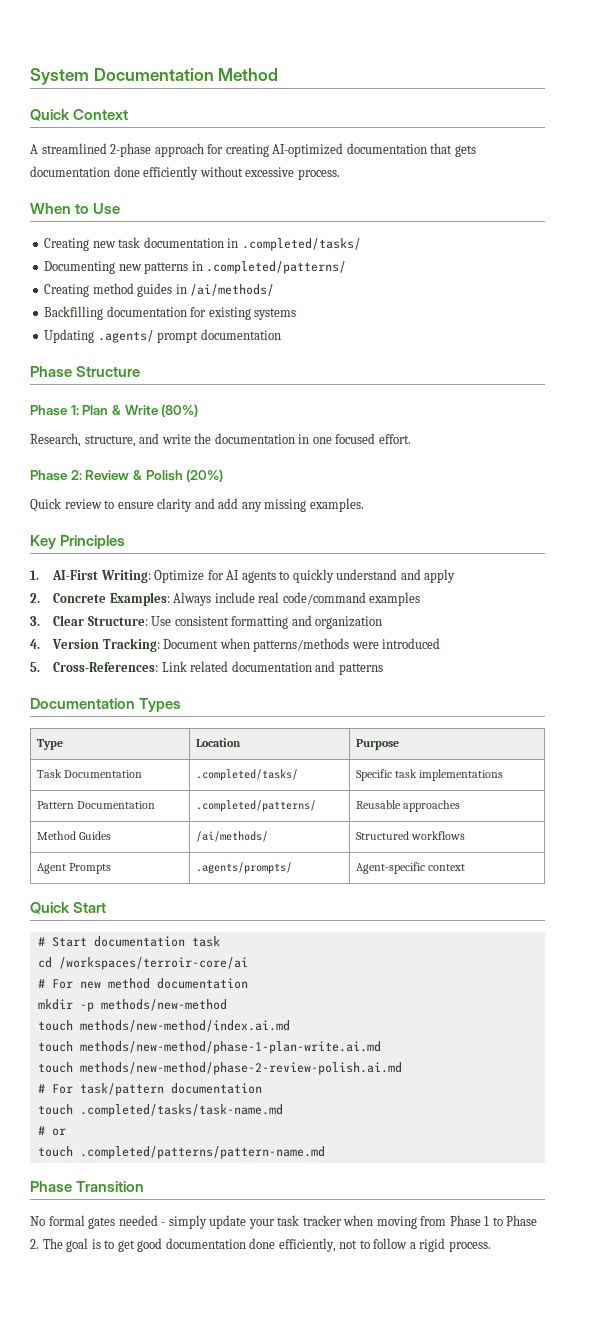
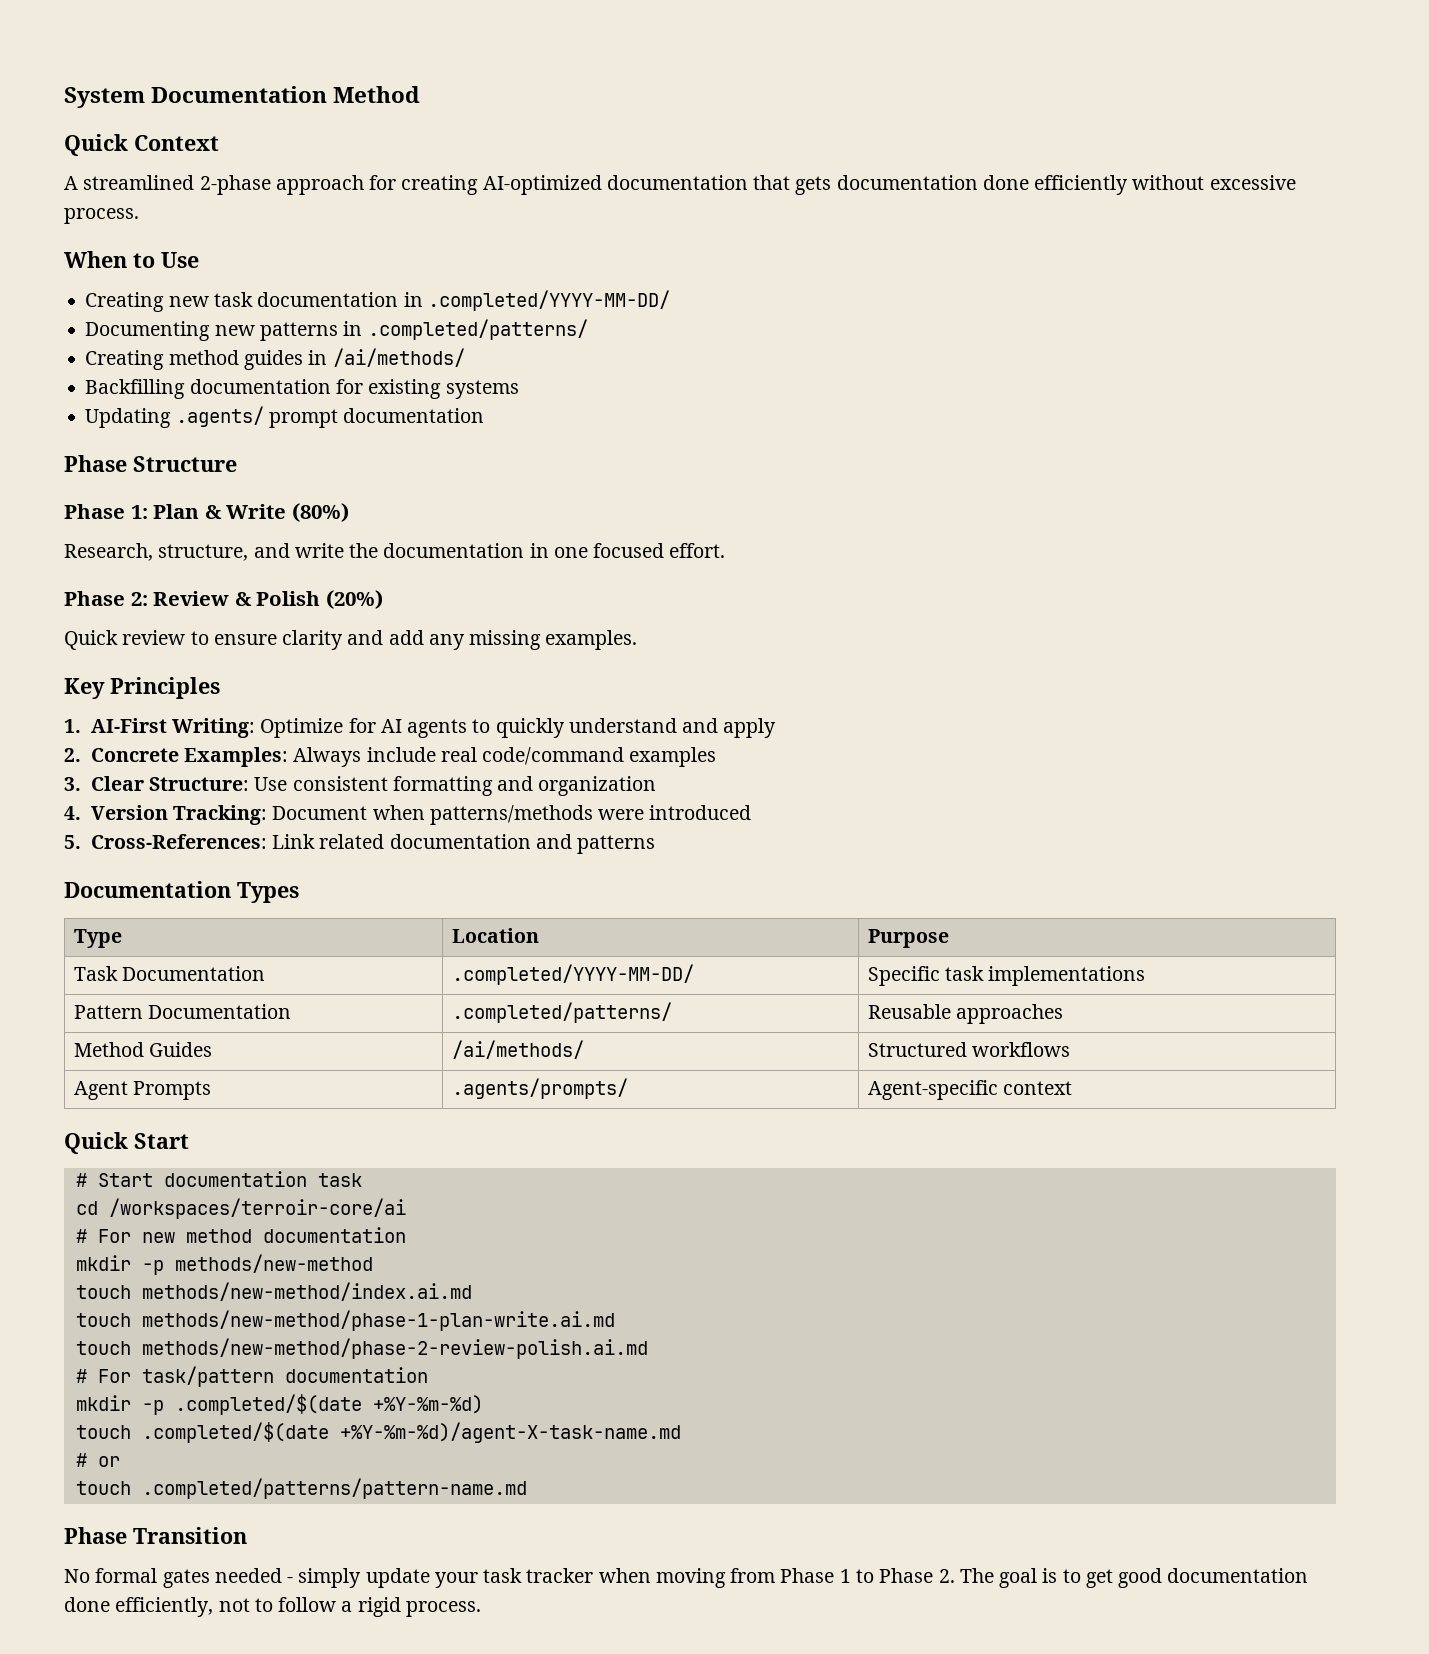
[241,238,361,251] .completed/tasks/ -> [427,290,670,311] .completed/YYYY-MM-DD/
[196,769,299,781] .completed/tasks/ -> [451,964,694,985] .completed/YYYY-MM-DD/
[37,1104,283,1117] // touch .completed/tasks/task-name.md -> [75,1394,483,1415] [75,1422,681,1443] // mkdir -p .completed/$(date +%Y-%m-%d) // touch .completed/$(date +%Y-%m-%d)/agent-X-task-name.md

